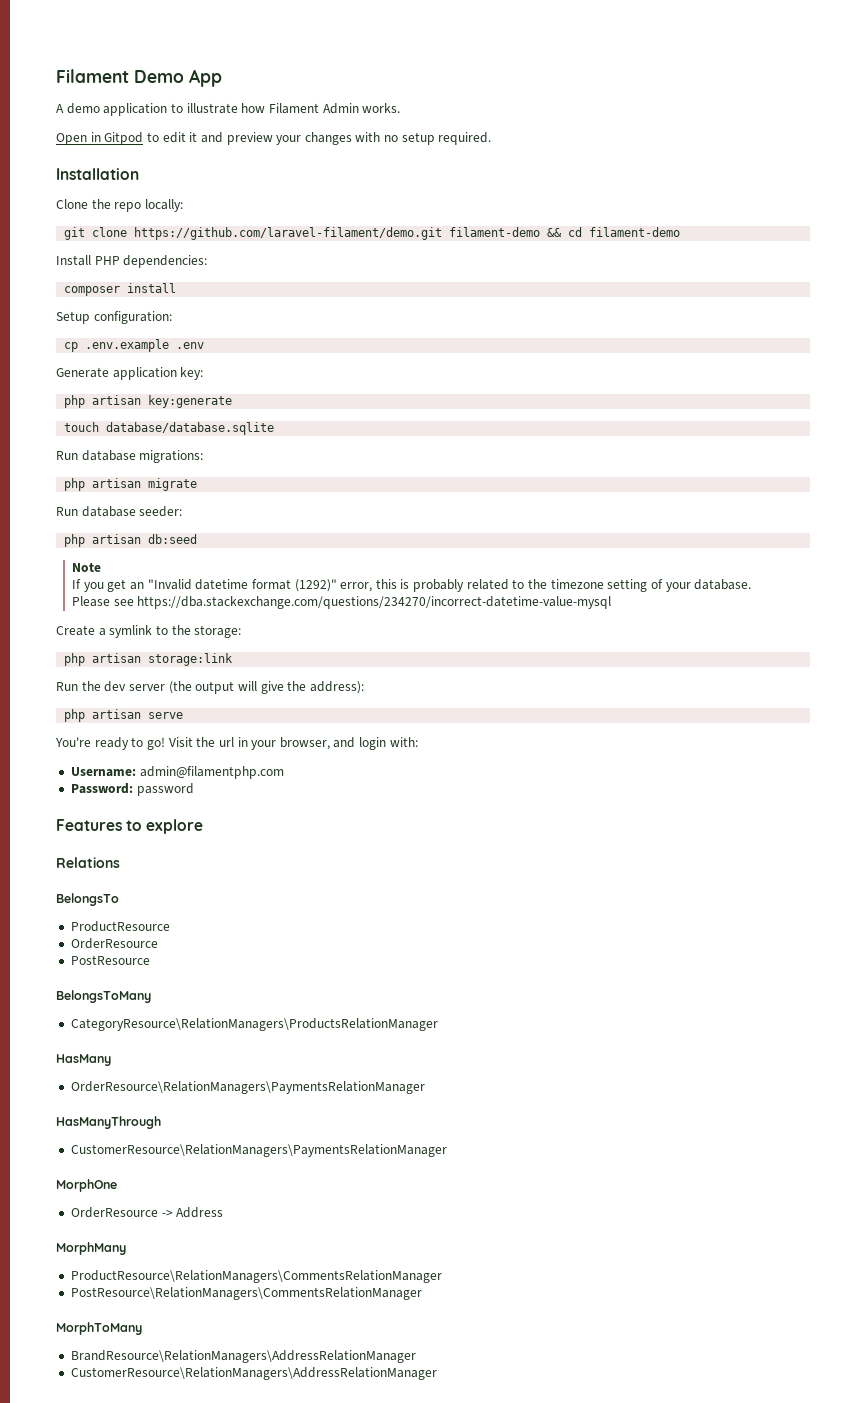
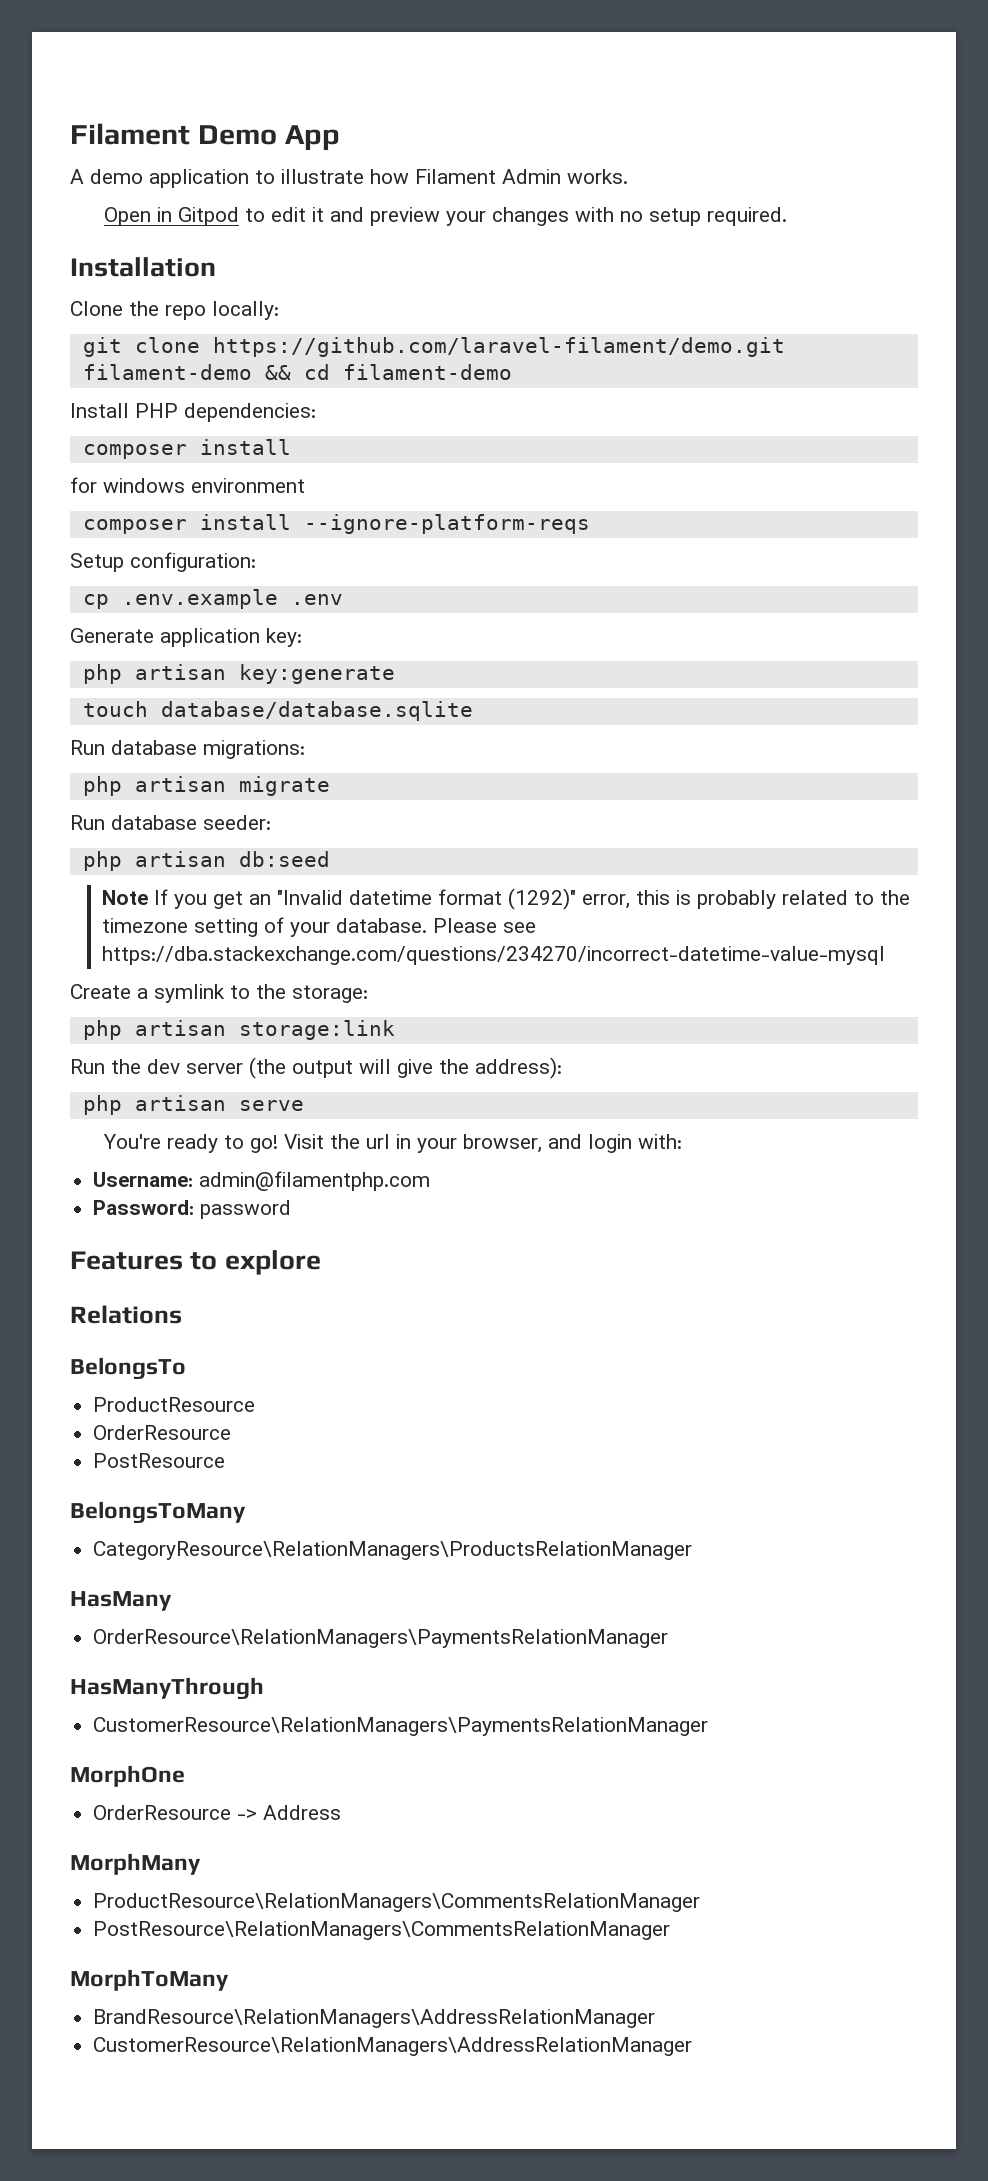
(177, 288) none -> [70,477,305,493] [82,514,590,534] // for windows environment // composer install --ignore-platform-reqs
(102, 567) // -> (149, 897) none
(752, 584) // -> (428, 925) none

